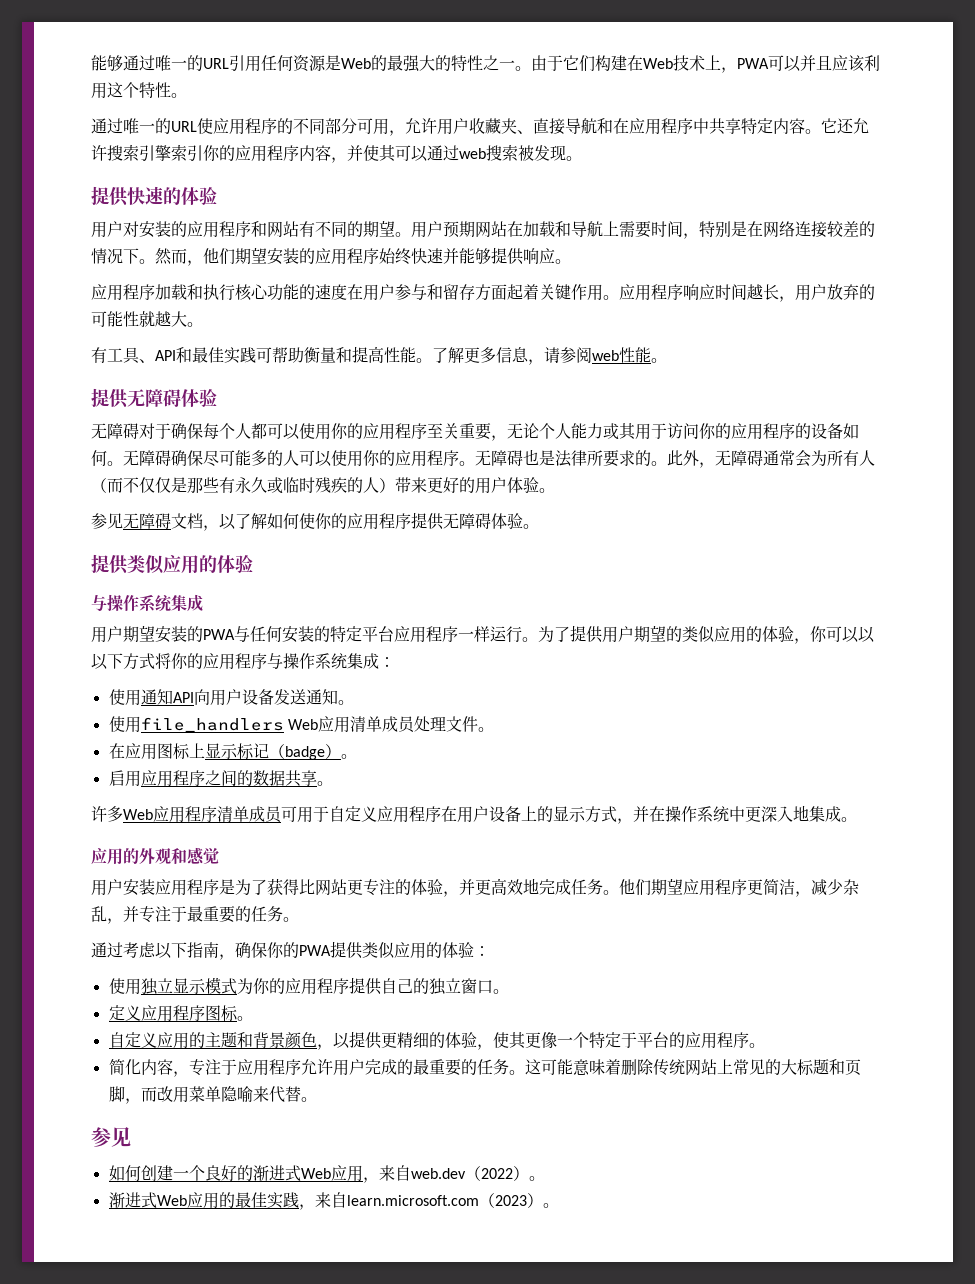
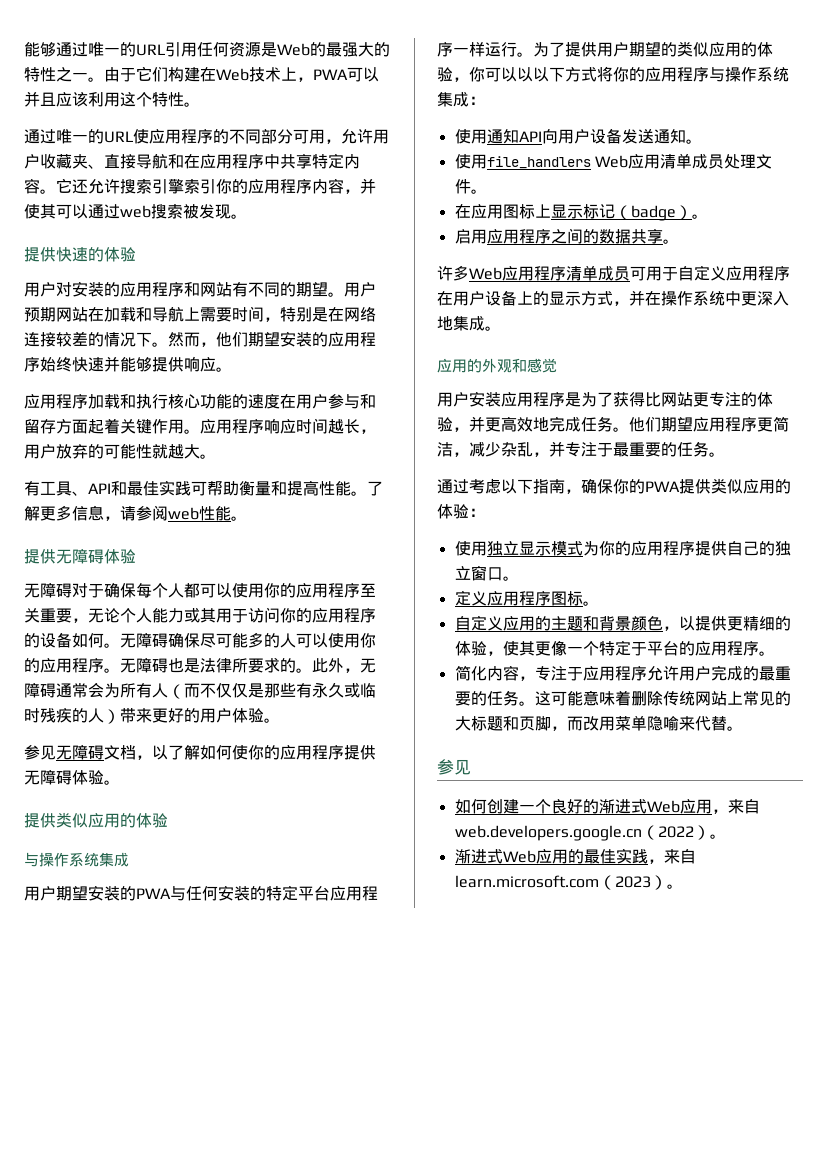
[410,1168,466,1179] web.dev -> [454,825,642,841] web.developers.google.cn

